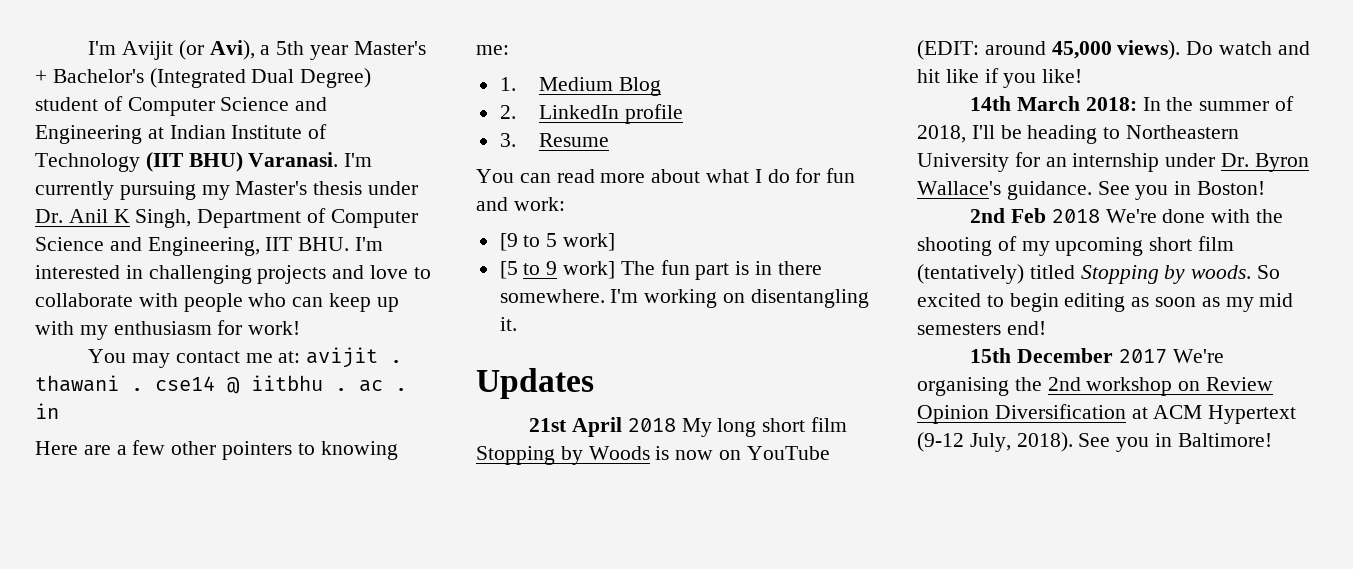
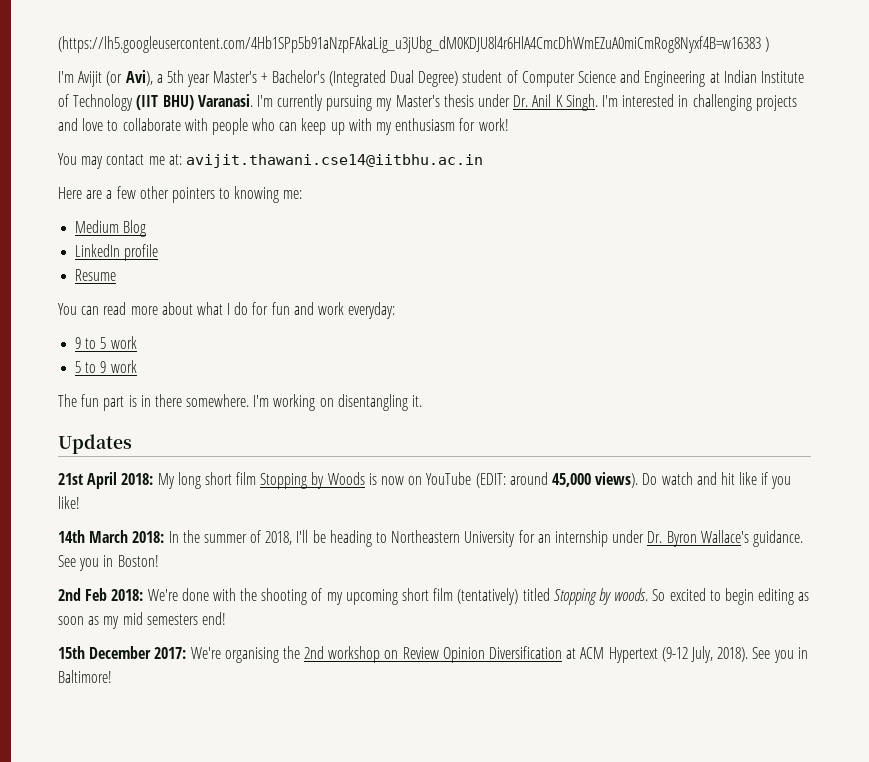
(88, 48) none -> [58,36,770,53] (https://lh5.googleusercontent.com/4Hb1SPp5b91aNzpFAkaLig_u3jUbg_dM0KDJU8l4r6HlA4CmcDhWmEZuA0miCmRog8Nyxf4B=w16383 ) //
[135,208,418,228] [35,237,350,256] Singh, Department of Computer Science and Engineering, IIT BHU. -> [565,94,598,111] Singh.
[306,347,403,368] [35,375,407,394] [35,403,59,419] avijit . thawani . cse14 @ iitbhu . ac . in -> [185,154,483,168] avijit.thawani.cse14@iitbhu.ac.in
[499,77,516,91] 1. -> (303, 194) none
[499,105,516,119] 2. -> (147, 228) none
[499,133,516,147] 3. -> (159, 252) none
[513,197,565,211] [499,233,616,251] [499,261,518,279] work: // [9 to 5 work] // [5 -> [318,302,396,319] [75,336,137,349] [75,361,82,373] work everyday: // 9 to 5 work // 5
[563,261,616,279] work] -> [110,360,137,373] work //
[627,418,676,432] 2018 -> [121,473,154,485] 2018:
[1051,209,1100,223] 2018 -> [111,589,144,601] 2018:
[1118,349,1167,364] 2017 -> [154,647,187,659] 2017:

